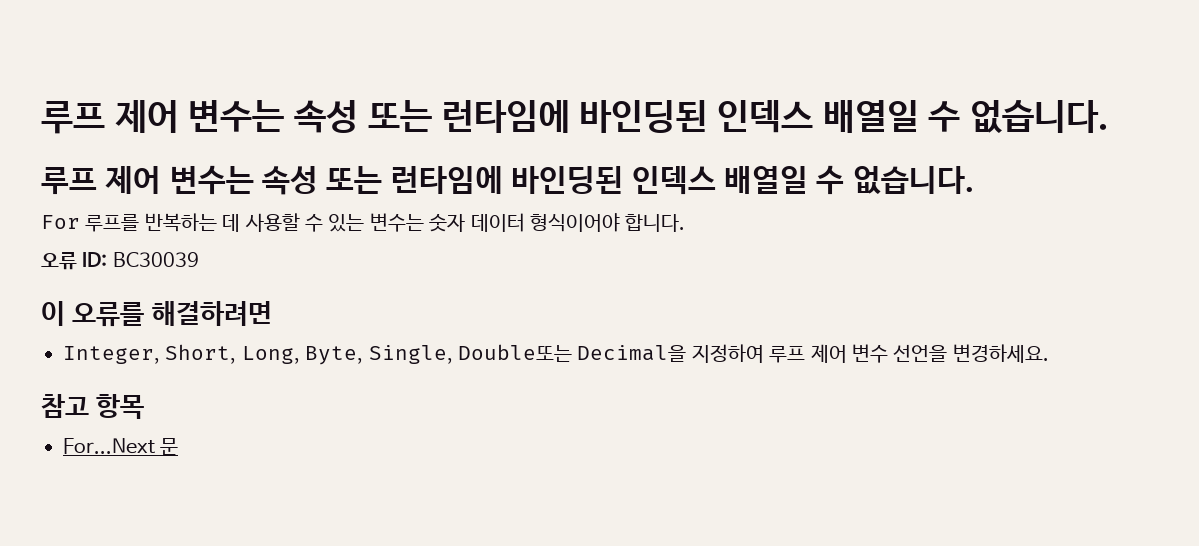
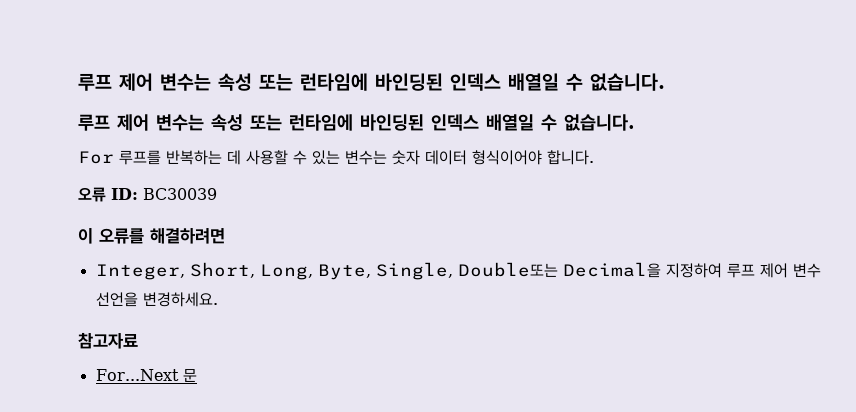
[41,394,145,419] 참고 항목 -> [78,332,138,349] 참고자료

